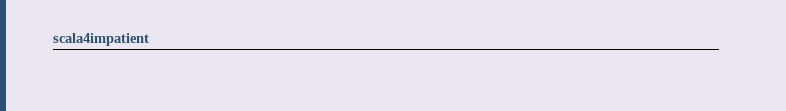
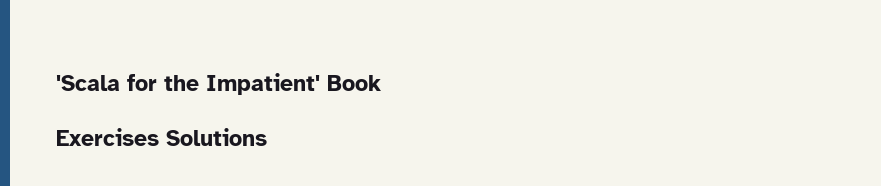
[53,33,149,46] scala4impatient -> [56,73,381,95] [56,128,267,146] 'Scala for the Impatient' Book // Exercises Solutions

